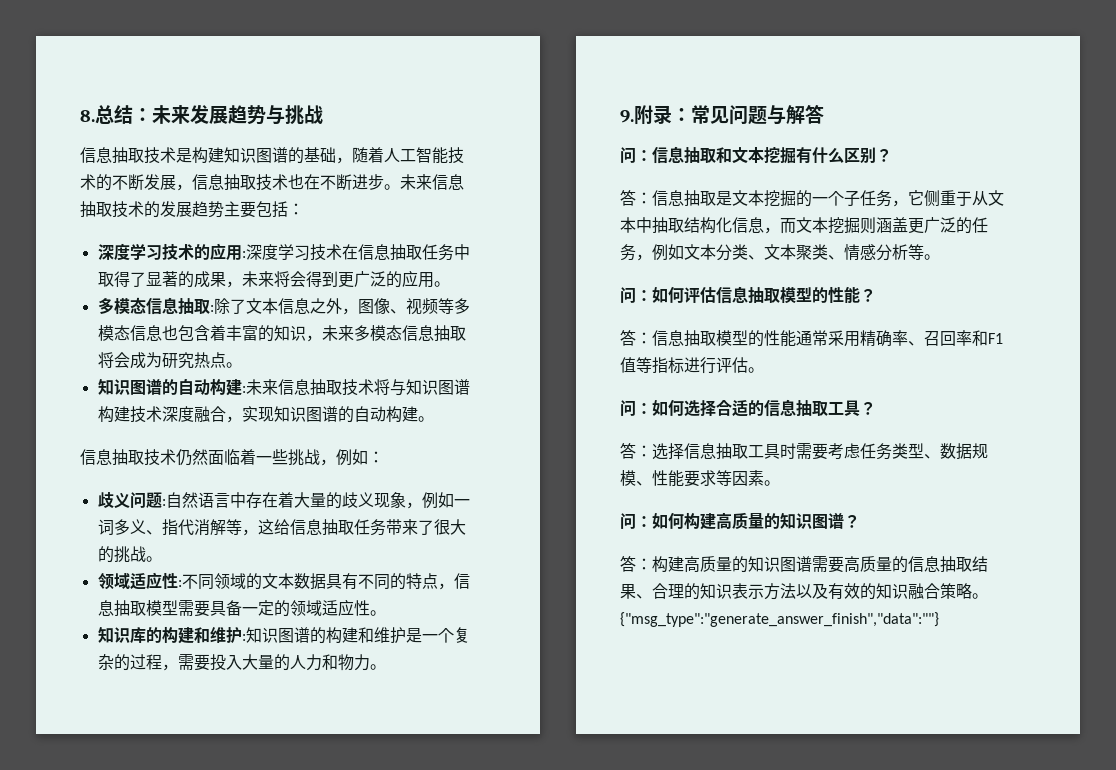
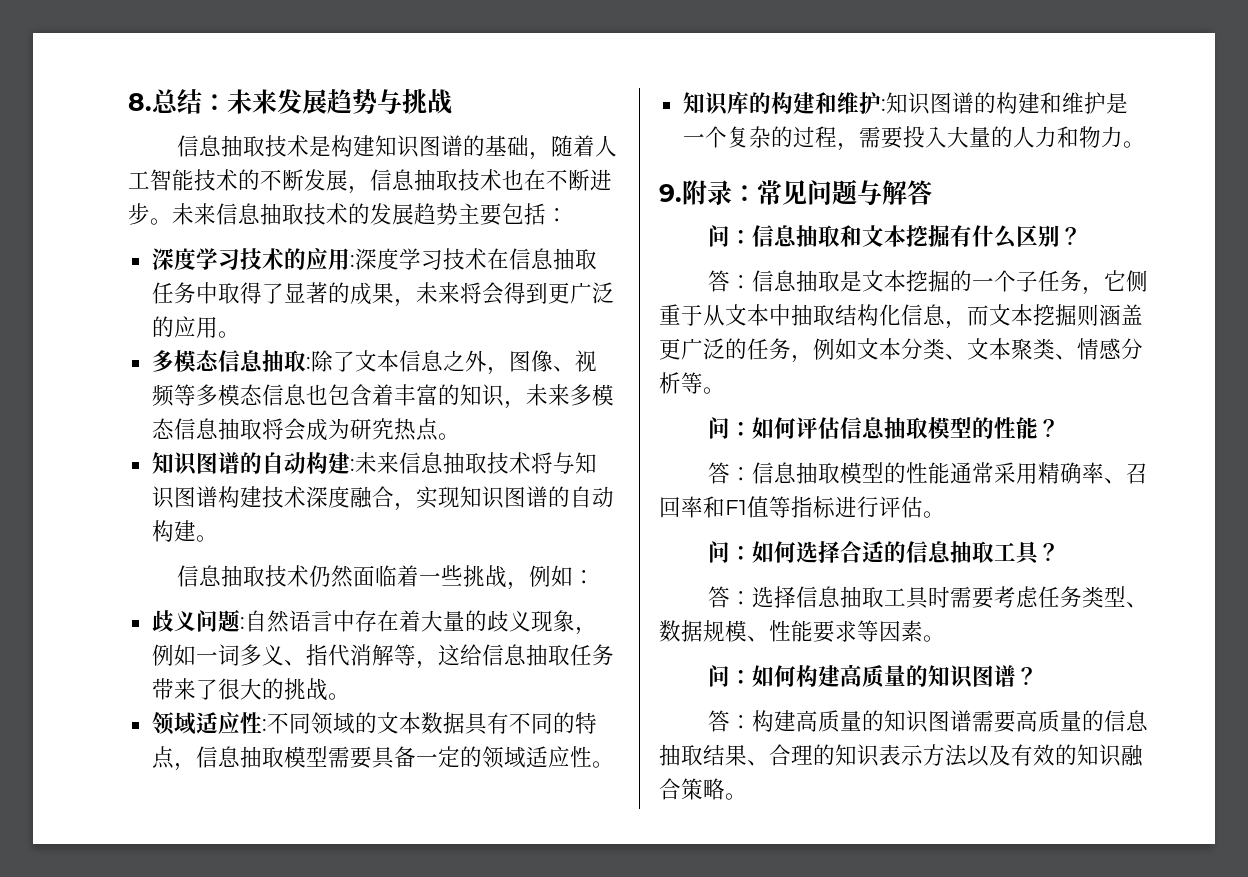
[620,612,939,627] {"msg_type":"generate_answer_finish","data":""} -> (747, 796) none

